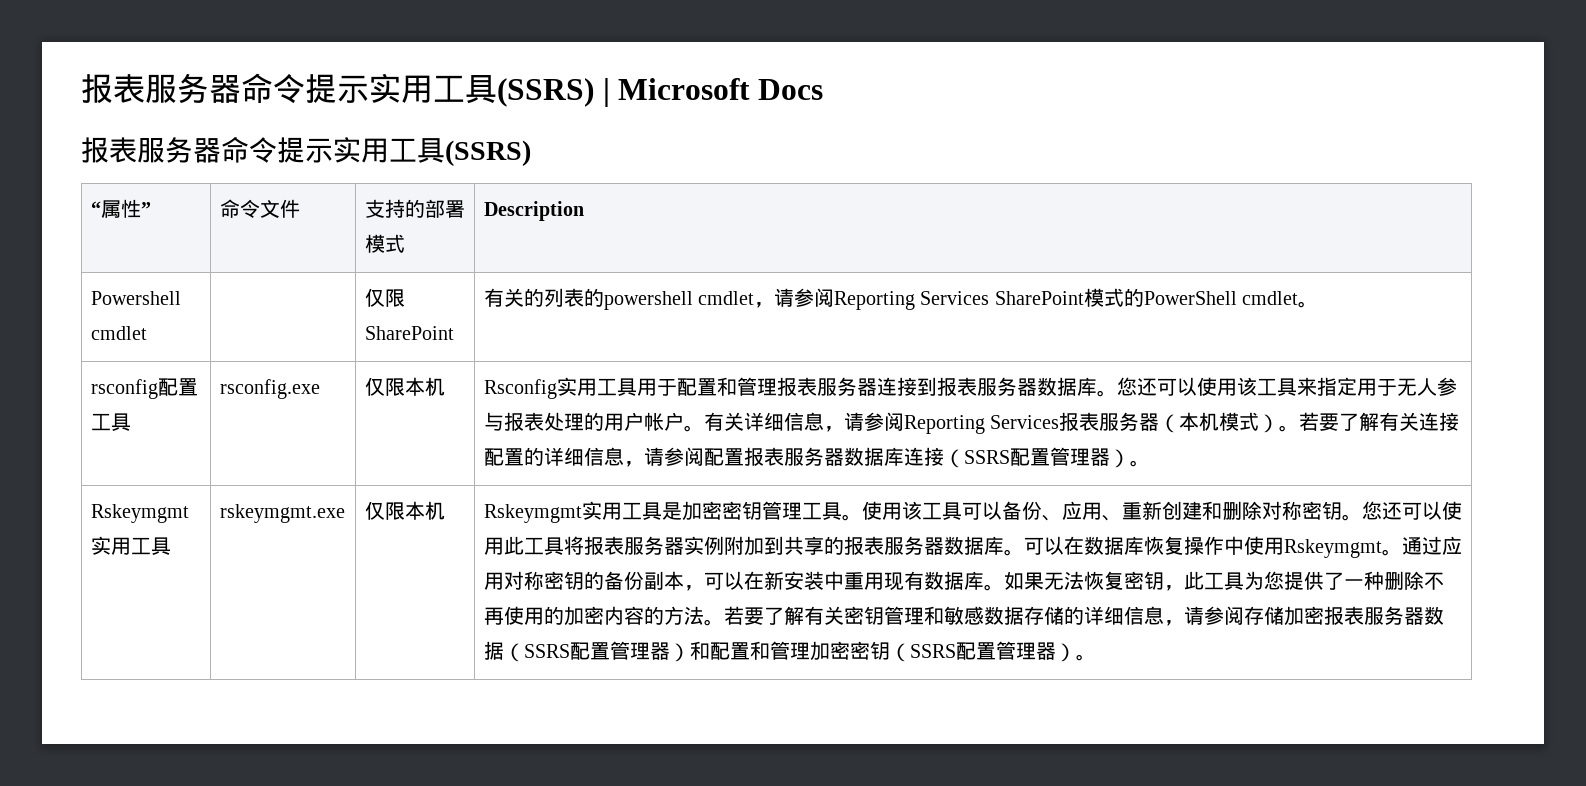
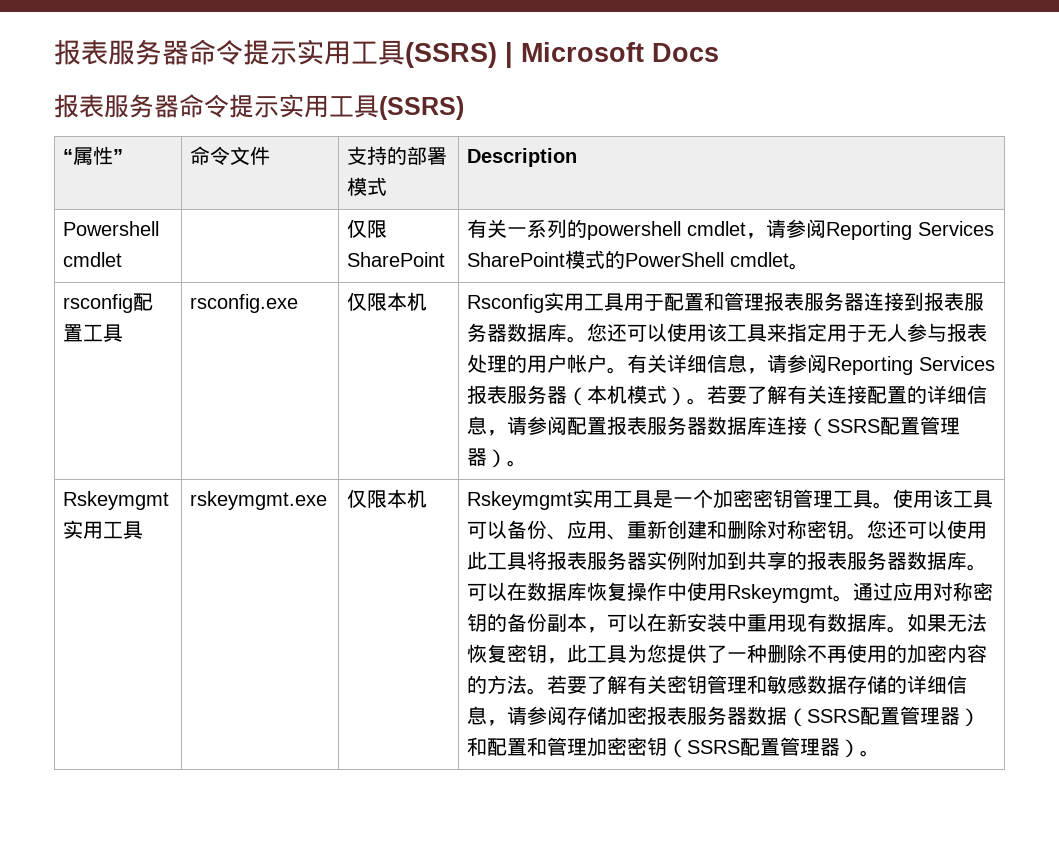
[523,288,584,307] 的列表 -> [507,219,568,238] 一系列
(682, 511) none -> [673,489,714,508] 一个

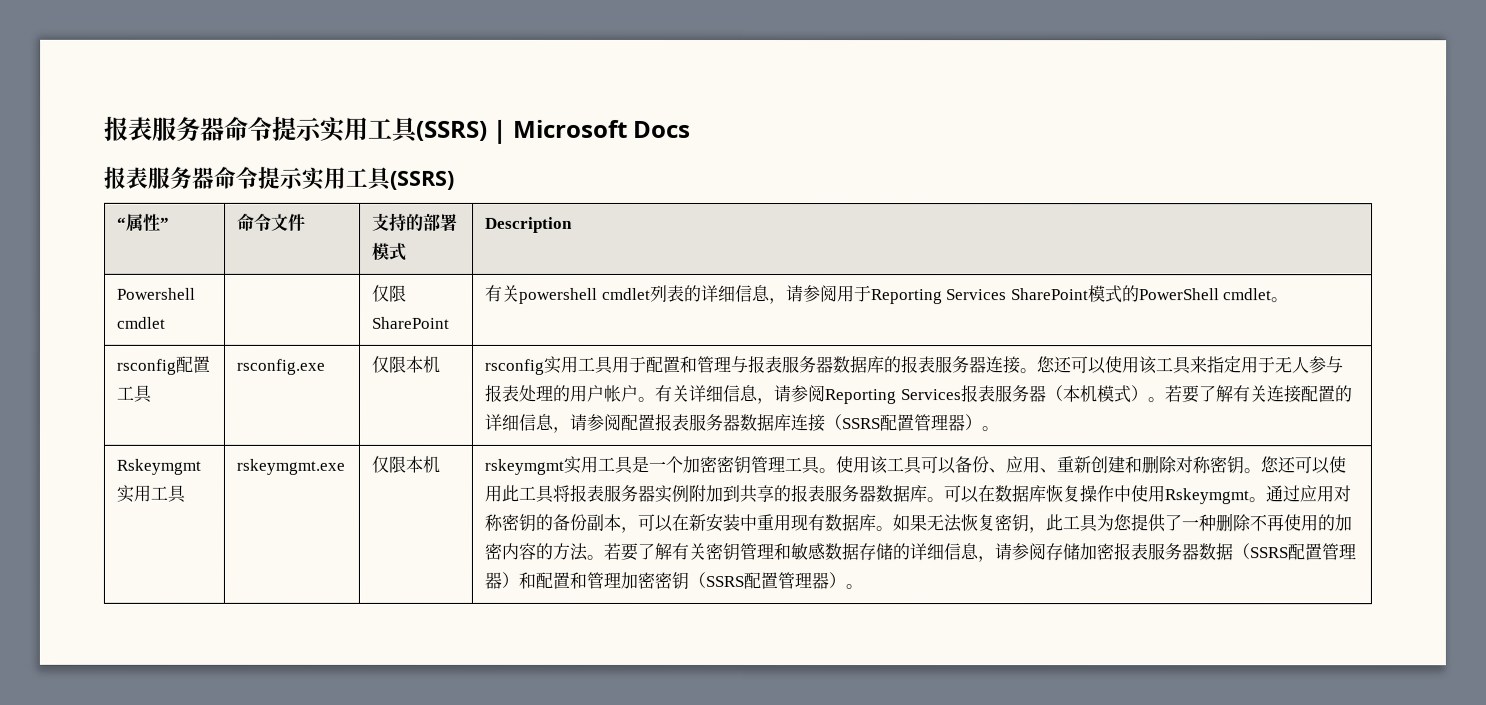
[507,219,827,240] 一系列的powershell cmdlet，请参阅 -> [518,284,872,305] powershell cmdlet列表的详细信息，请参阅用于
[467,294,545,313] Rsconfig -> [483,358,544,375] rsconfig
[764,292,985,311] [467,323,568,342] 报表服务器连接到报表服务器数据库 -> [729,355,1020,375] 与报表服务器数据库的报表服务器连接
[467,491,574,510] Rskeymgmt -> [483,458,564,475] rskeymgmt

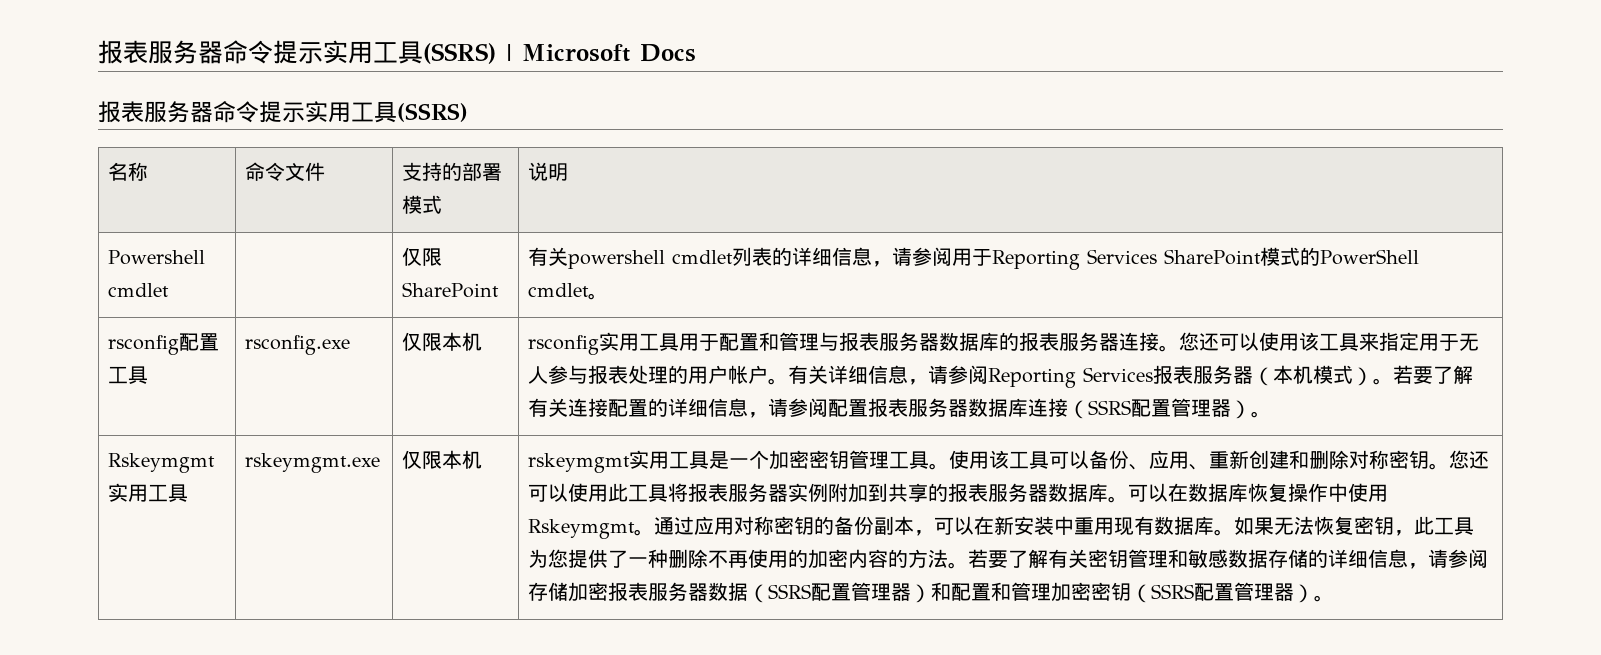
[116,213,170,232] “属性” -> [108,162,149,181] 名称
[484,216,573,233] Description -> [528,162,569,181] 说明

